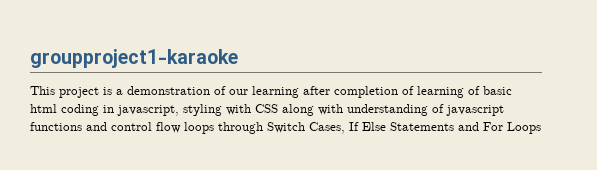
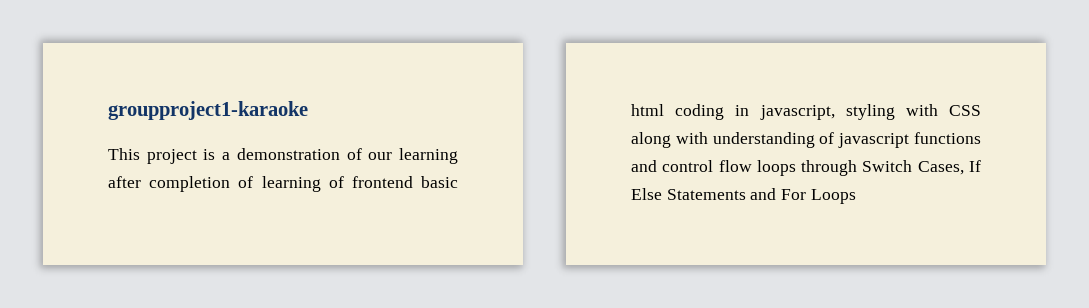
(480, 90) none -> [351,176,413,188] frontend

